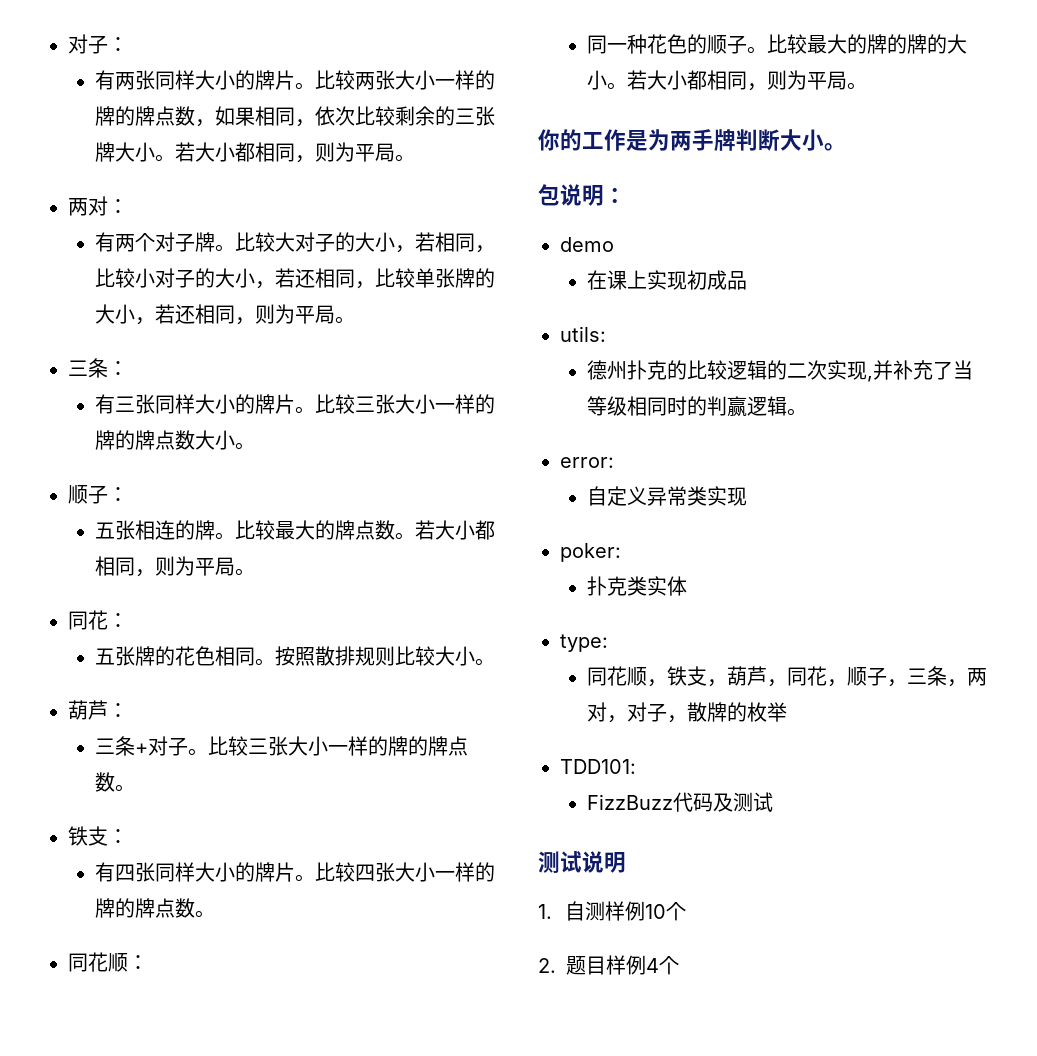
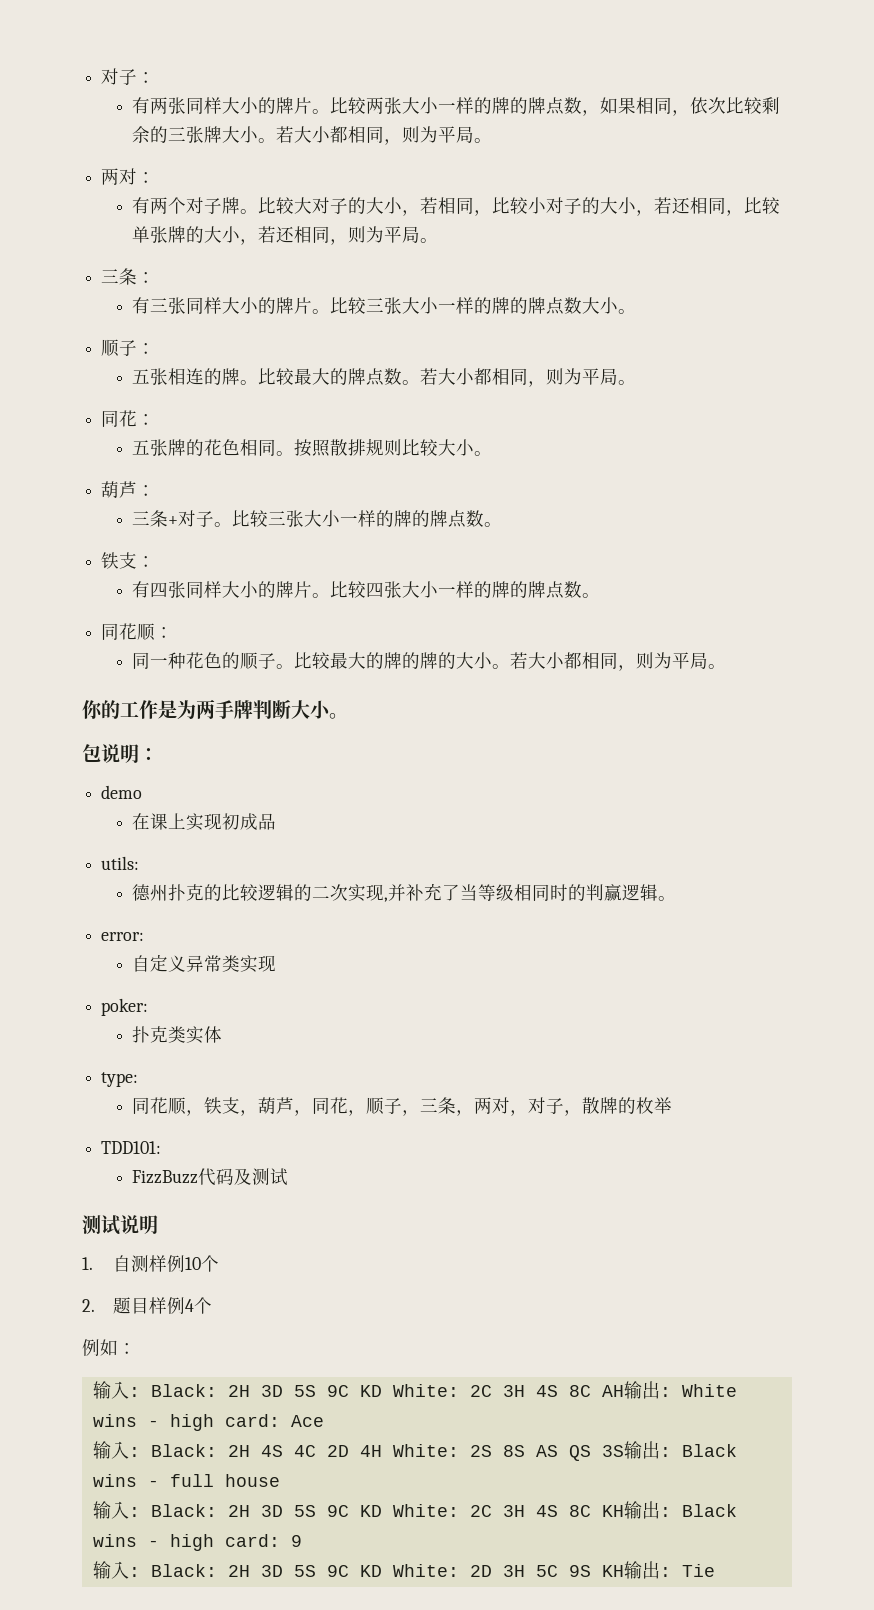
(679, 965) none -> [82,1339,136,1356] [92,1381,737,1399] [92,1414,324,1431] [92,1441,737,1461] [92,1474,280,1487] [92,1501,737,1519] [92,1534,302,1551] [92,1561,715,1579] // 例如： // 输入: Black: 2H 3D 5S 9C KD White: 2C 3H 4S 8C AH输出: White wins - high card: Ace // 输入: Black: 2H 4S 4C 2D 4H White: 2S 8S AS QS 3S输出: Black wins - full house // 输入: Black: 2H 3D 5S 9C KD White: 2C 3H 4S 8C KH输出: Black wins - high card: 9 // 输入: Black: 2H 3D 5S 9C KD White: 2D 3H 5C 9S KH输出: Tie

